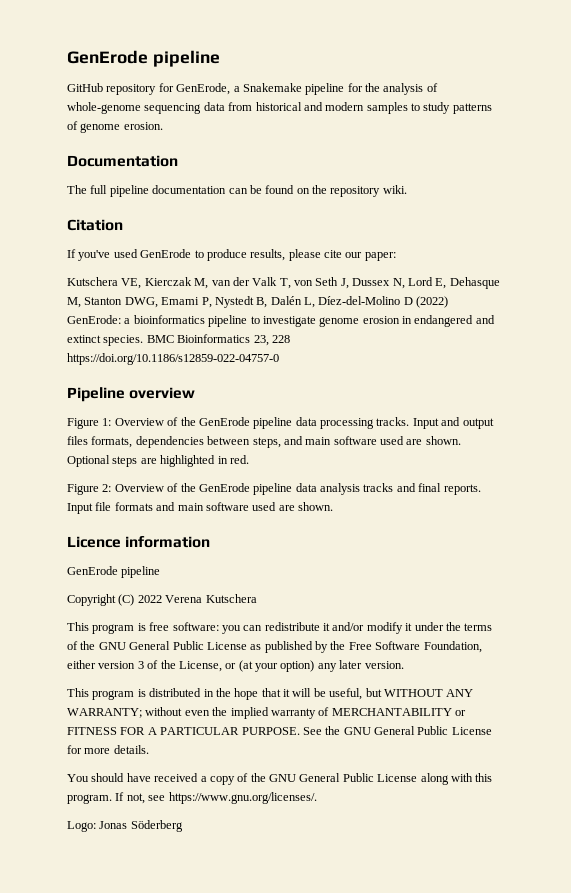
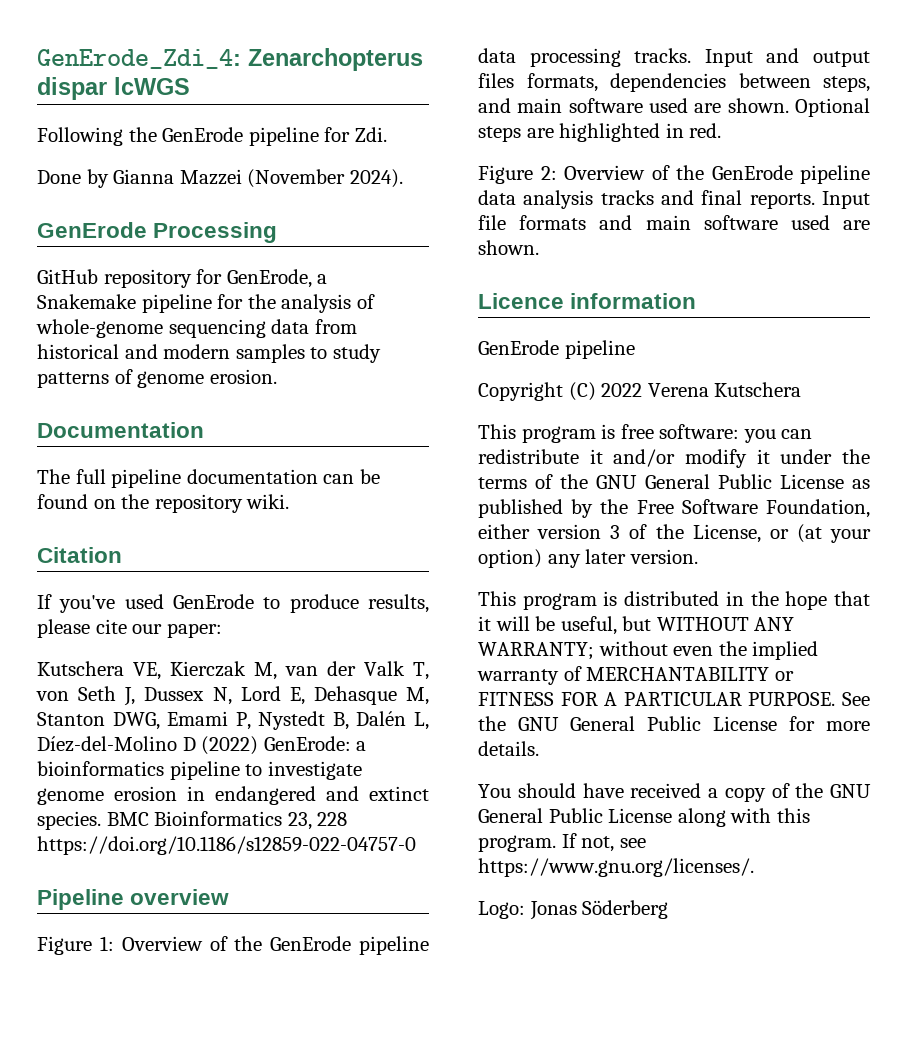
[67,50,220,67] GenErode pipeline -> [37,48,423,71] [37,77,190,100] [37,127,387,146] [37,169,403,188] [37,222,278,243] GenErode_Zdi_4: Zenarchopterus dispar lcWGS // Following the GenErode pipeline for Zdi. // Done by Gianna Mazzei (November 2024). // GenErode Processing

